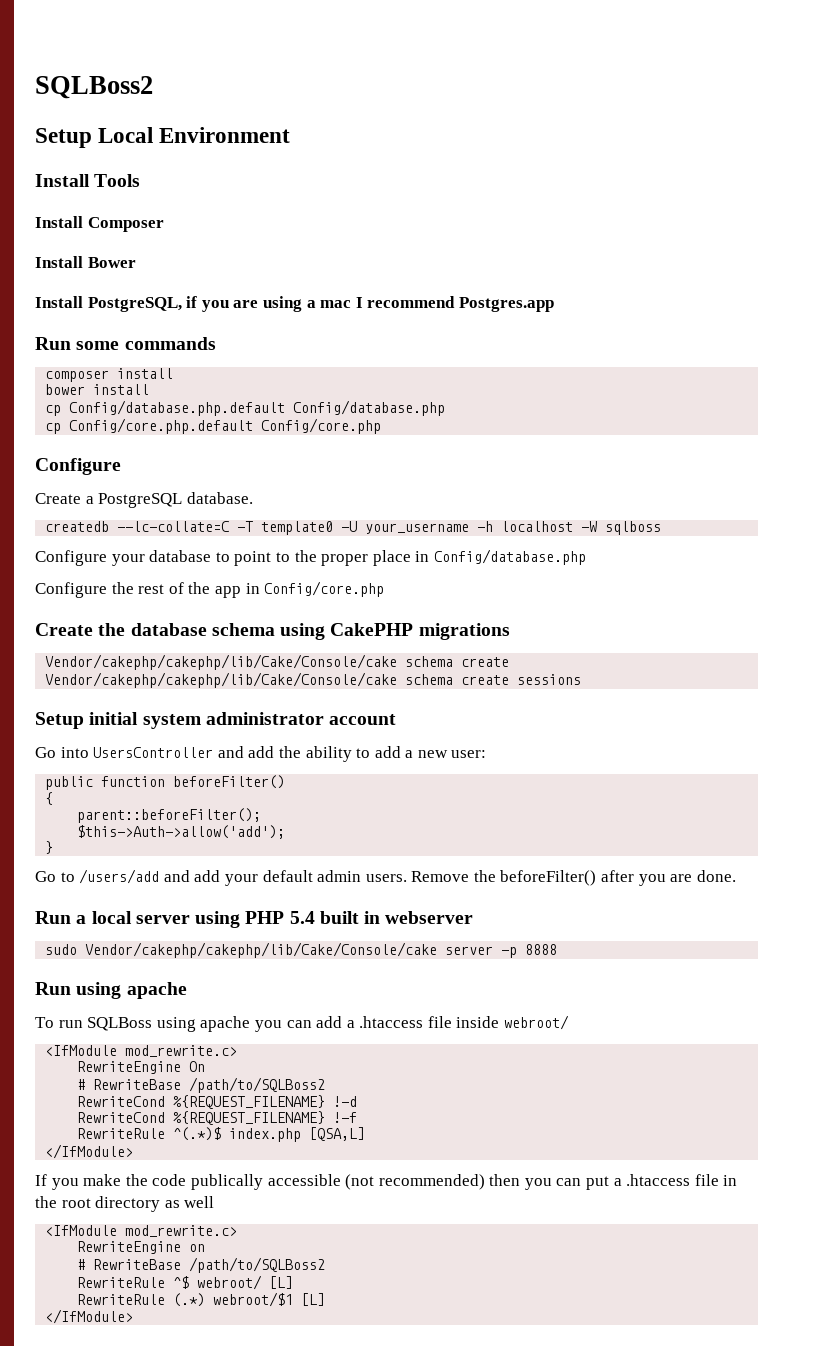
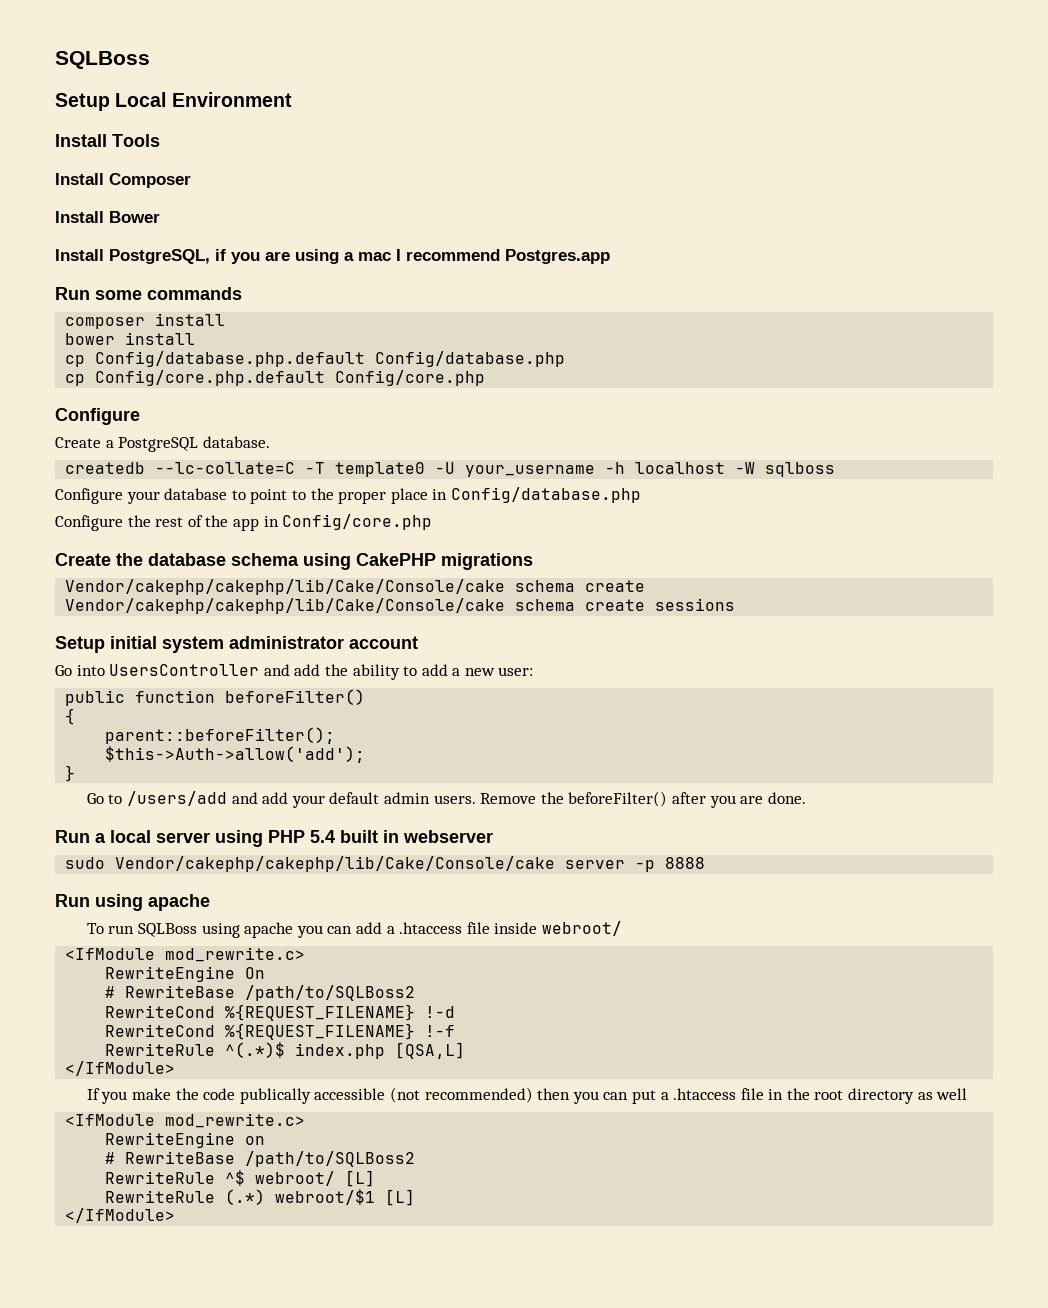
[35,76,153,99] SQLBoss2 -> [55,51,150,69] SQLBoss

